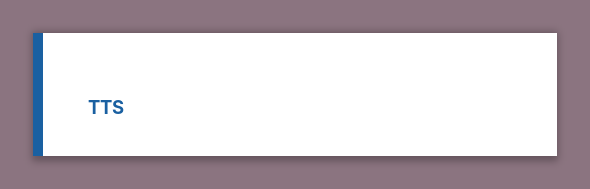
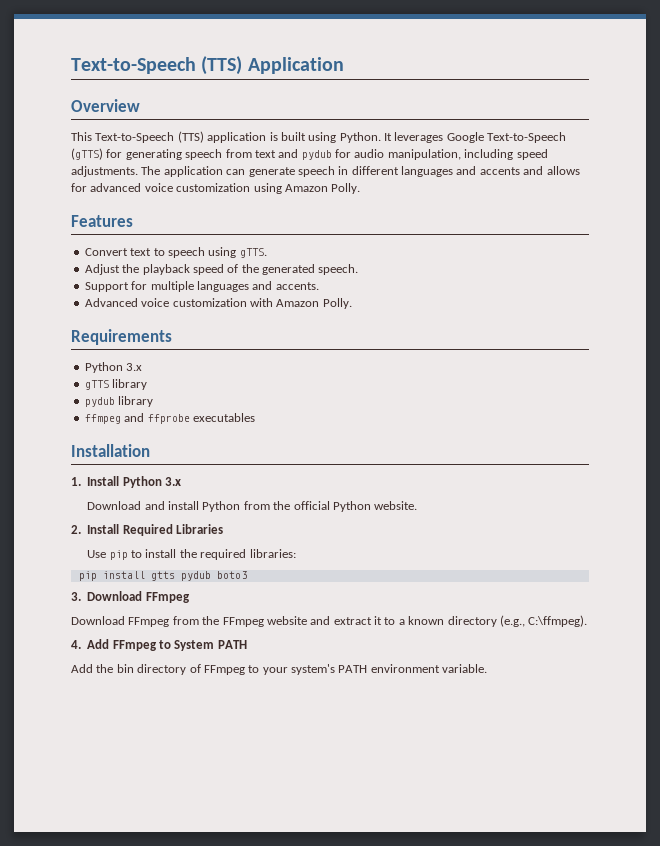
[88,100,124,114] TTS -> [71,56,344,75] [71,99,140,112] [71,131,567,143] [71,148,548,160] [71,166,580,177] [71,183,361,194] [71,215,133,227] [84,247,267,258] [84,264,359,275] [84,281,319,292] [84,298,352,309] [71,329,172,345] [84,362,143,373] [84,379,148,390] [84,396,154,407] [84,413,255,424] [71,444,150,457] [71,476,182,488] [87,501,418,512] [71,524,224,536] [87,549,296,560] [78,571,247,581] [71,591,190,603] [71,615,588,627] [71,639,247,651] [71,664,488,675] Text-to-Speech (TTS) Application // Overview // This Text-to-Speech (TTS) application is built using Python. It leverages Google Text-to-Speech (gTTS) for generating speech from text and pydub for audio manipulation, including speed adjustments. The application can generate speech in different languages and accents and allows for advanced voice customization using Amazon Polly. // Features // Convert text to speech using gTTS. // Adjust the playback speed of the generated speech. // Support for multiple languages and accents. // Advanced voice customization with Amazon Polly. // Requirements // Python 3.x // gTTS library // pydub library // ffmpeg and ffprobe executables // Installation // 1. Install Python 3.x // Download and install Python from the official Python website. // 2. Install Required Libraries // Use pip to install the required libraries: // pip install gtts pydub boto3 // 3. Download FFmpeg // Download FFmpeg from the FFmpeg website and extract it to a known directory (e.g., C:\ffmpeg). // 4. Add FFmpeg to System PATH // Add the bin directory of FFmpeg to your system's PATH environment variable.

